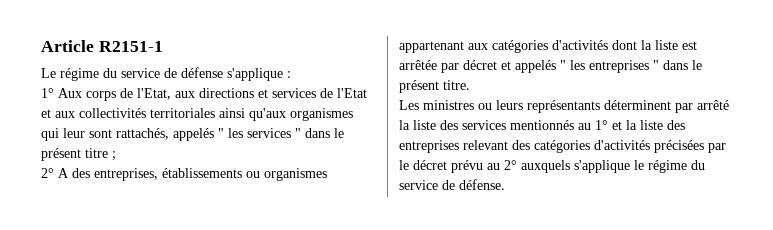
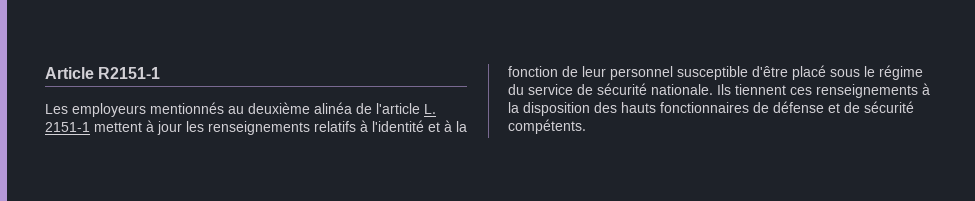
[41,67,291,81] [41,88,367,101] [41,108,353,121] [41,128,344,141] [41,148,116,161] [41,168,327,181] [399,40,697,53] [399,60,702,73] [399,80,470,93] [399,100,729,113] [399,120,685,130] [399,140,726,153] [399,160,630,173] Le régime du service de défense s'applique : // 1° Aux corps de l'Etat, aux directions et services de l'Etat et aux collectivités territoriales ainsi qu'aux organismes qui leur sont rattachés, appelés " les services " dans le présent titre ; // 2° A des entreprises, établissements ou organismes appartenant aux catégories d'activités dont la liste est arrêtée par décret et appelés " les entreprises " dans le présent titre. // Les ministres ou leurs représentants déterminent par arrêté la liste des services mentionnés au 1° et la liste des entreprises relevant des catégories d'activités précisées par le décret prévu au 2° auxquels s'applique -> [45,102,436,117] [45,120,467,135] [508,65,860,80] Les employeurs mentionnés au deuxième alinéa de l'article L. 2151-1 mettent à jour les renseignements relatifs à l'identité et à la fonction de leur personnel susceptible d'être placé sous
[459,179,505,190] défense. -> [597,83,930,98] [508,101,914,116] [508,119,586,134] sécurité nationale. Ils tiennent ces renseignements à la disposition des hauts fonctionnaires de défense et de sécurité compétents.

